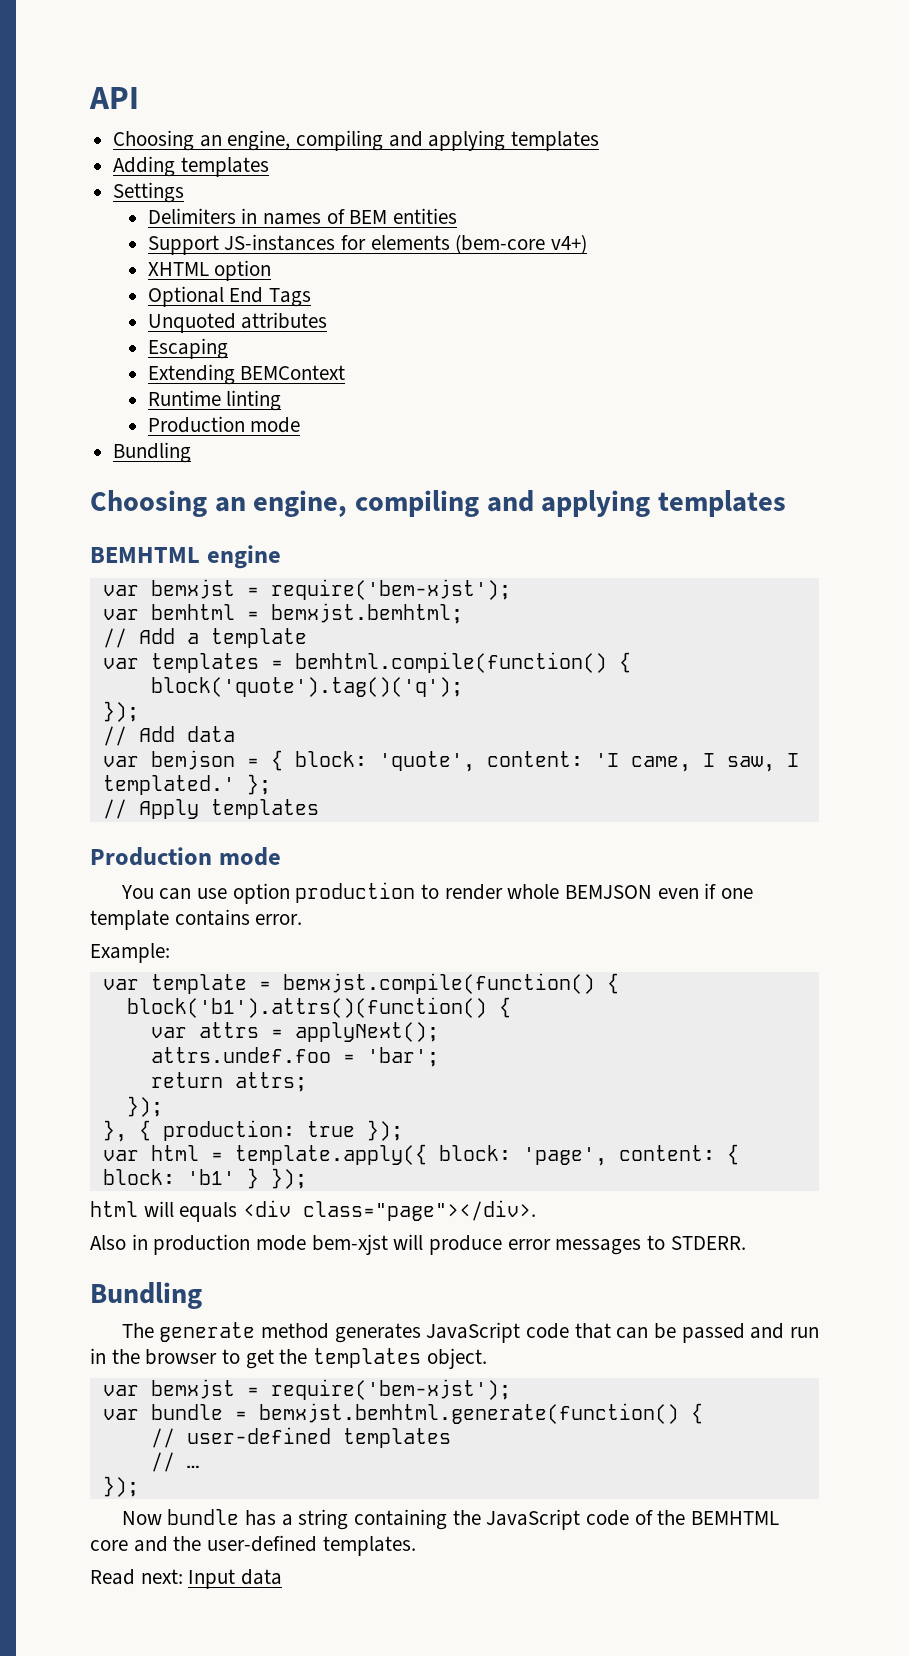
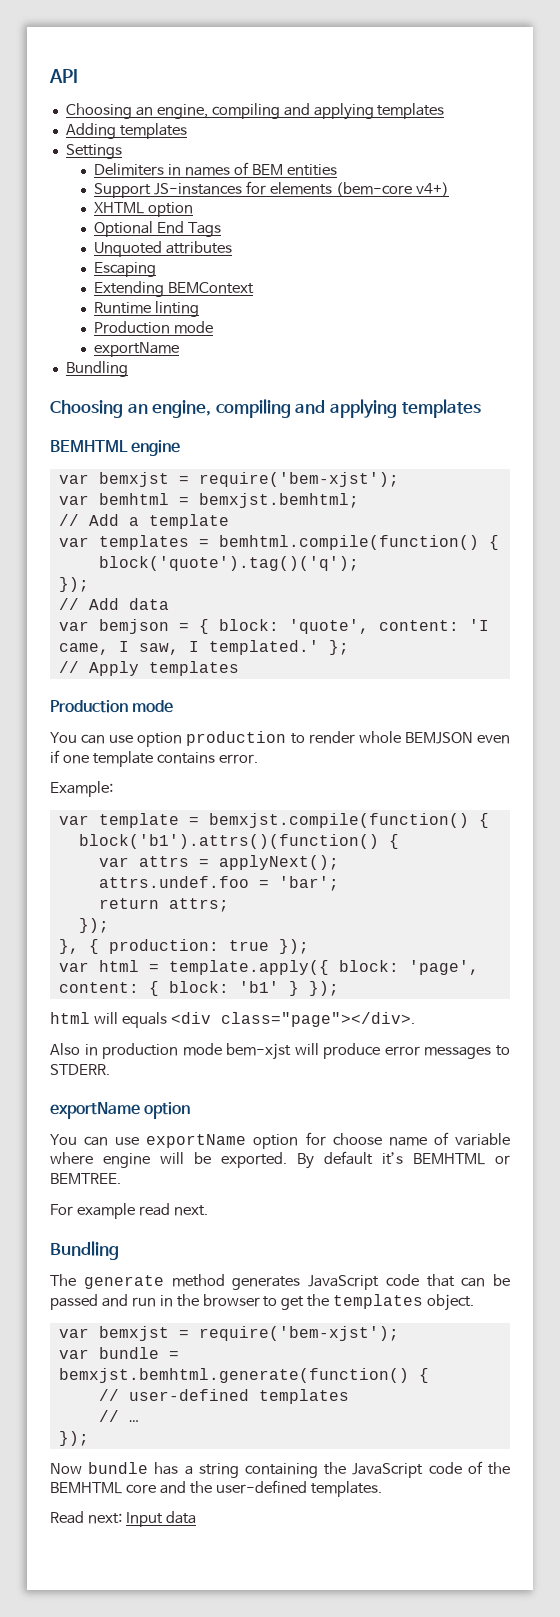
(301, 425) none -> [94,342,180,357] // exportName
(746, 1243) none -> [50,1102,191,1119] [50,1132,510,1149] [50,1151,510,1169] [50,1173,121,1184] [50,1203,208,1219] // exportName option // You can use exportName option for choose name of variable where engine will be exported. By default it’s BEMHTML or BEMTREE. // For example read next.

